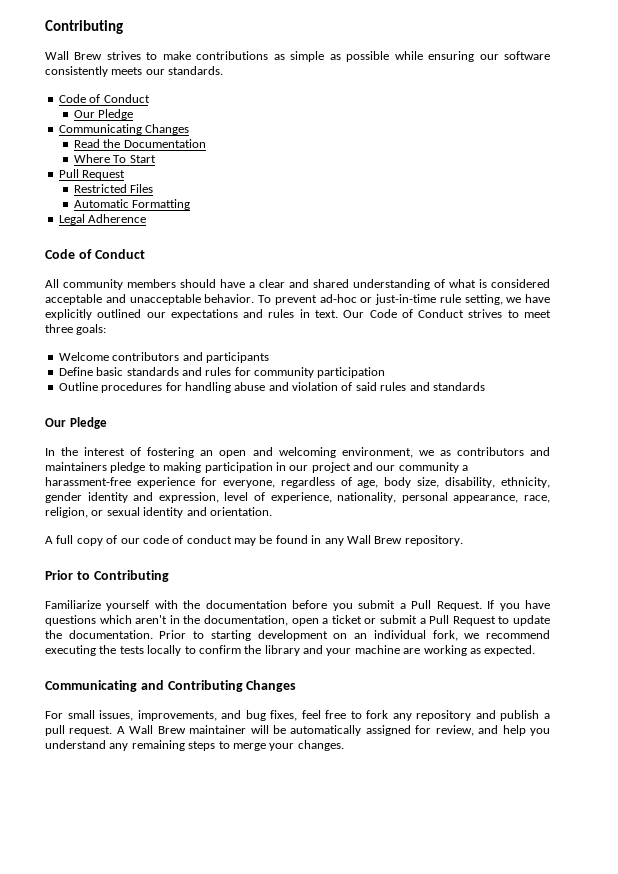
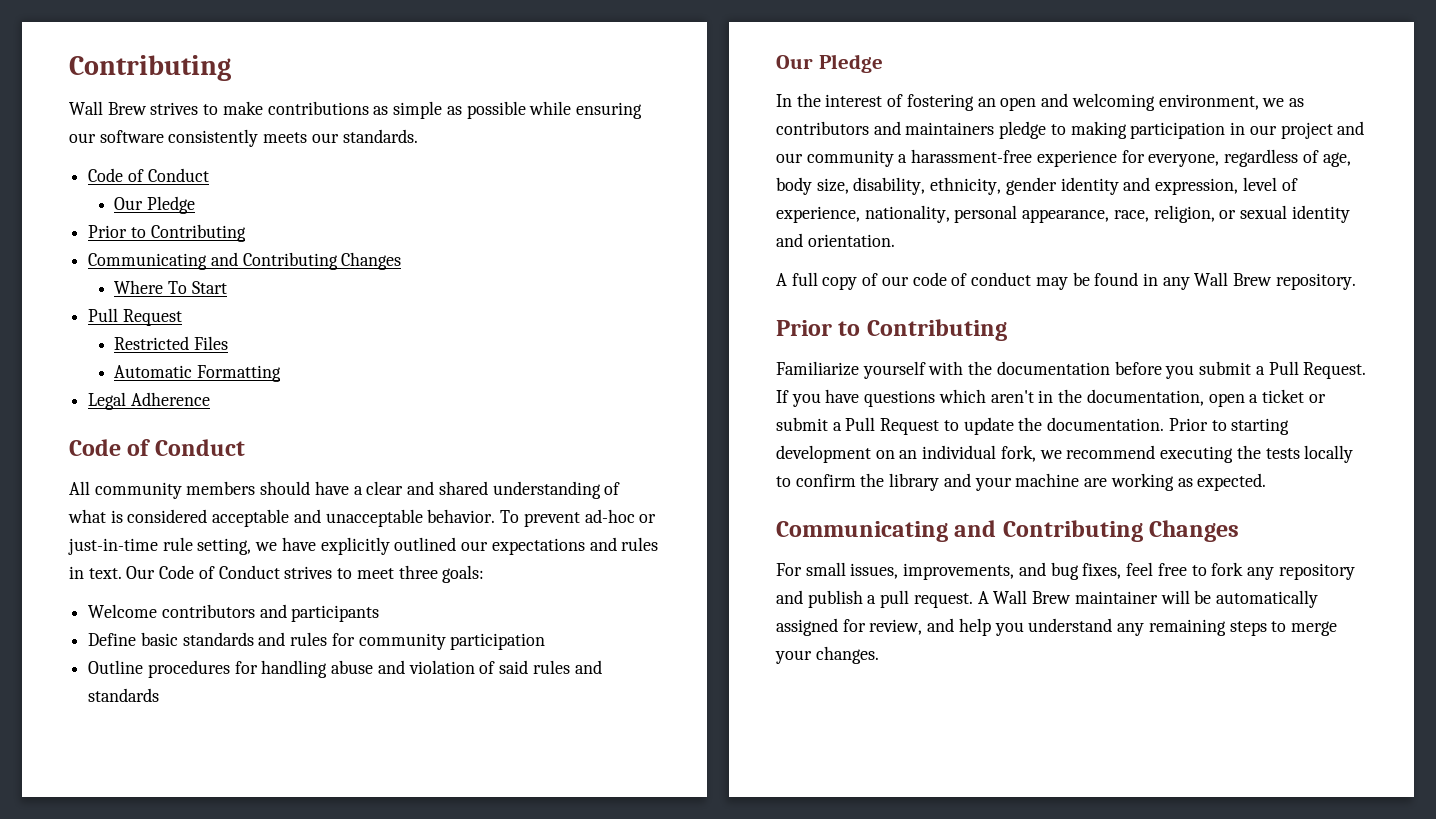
[58,124,190,135] [73,139,206,148] // Communicating Changes // Read the Documentation -> [88,224,246,242] [88,252,402,270] // Prior to Contributing // Communicating and Contributing Changes

